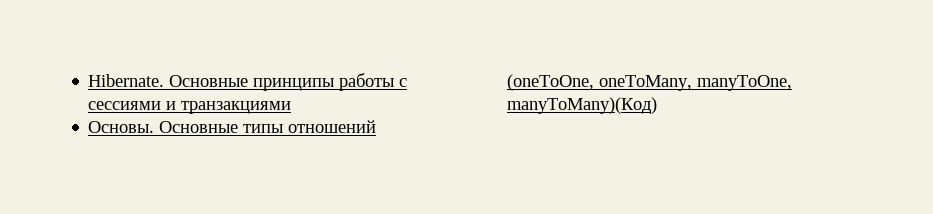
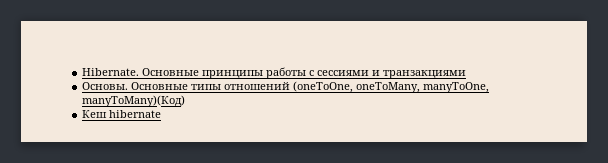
(658, 105) none -> [82,110,162,118] // Кеш hibernate

